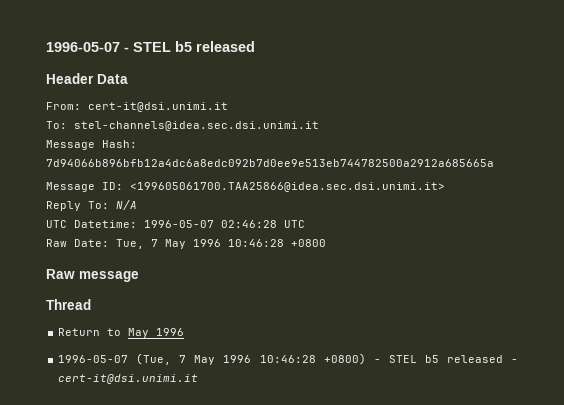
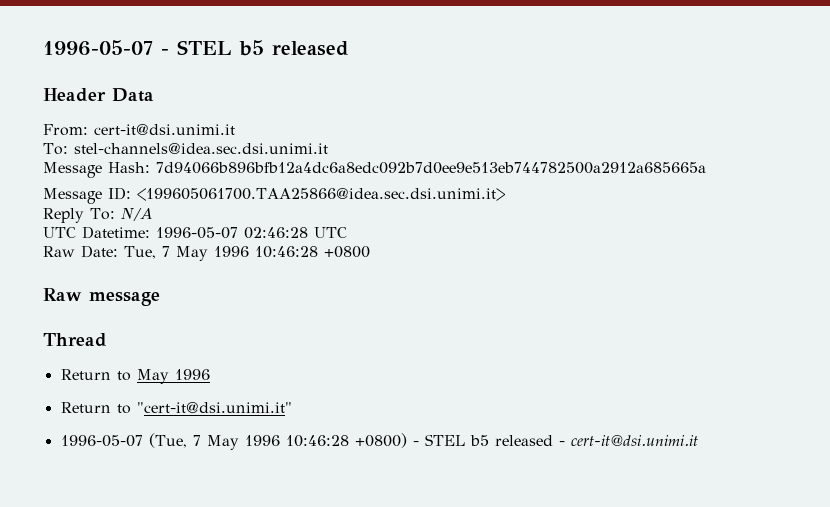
(185, 332) none -> [60,402,292,414] // Return to "cert-it@dsi.unimi.it"

